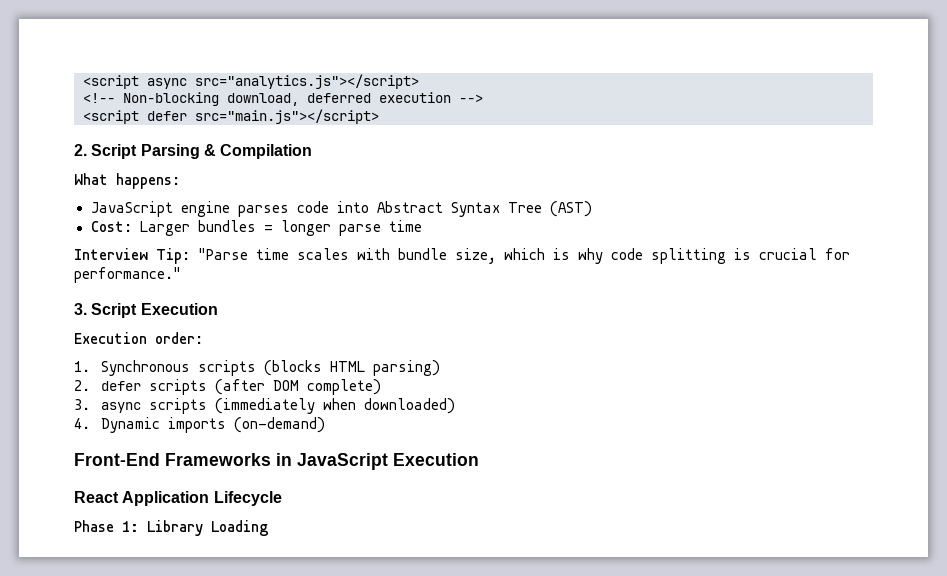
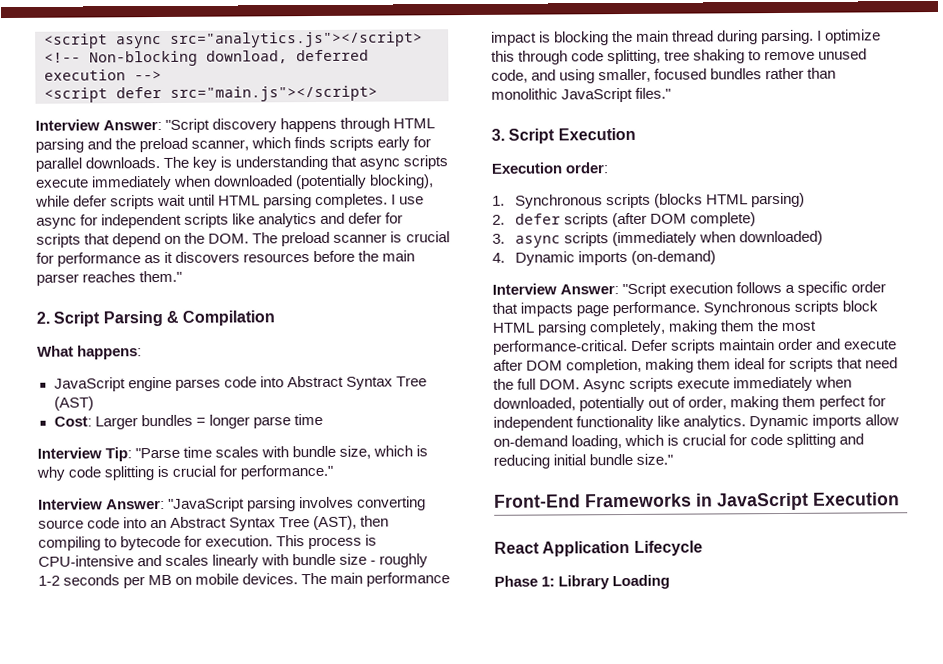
(379, 116) none -> [35,117,436,133] [35,136,432,153] [35,155,449,172] [35,174,435,191] [35,193,425,210] [36,212,404,229] [36,231,450,248] [36,250,416,267] [36,270,183,286] // Interview Answer: "Script discovery happens through HTML parsing and the preload scanner, which finds scripts early for parallel downloads. The key is understanding that async scripts execute immediately when downloaded (potentially blocking), while defer scripts wait until HTML parsing completes. I use async for independent scripts like analytics and defer for scripts that depend on the DOM. The preload scanner is crucial for performance as it discovers resources before the main parser reaches them."
(181, 275) none -> [38,496,427,512] [38,515,390,531] [38,534,378,551] [38,553,429,569] [38,572,451,589] [491,29,882,46] [491,48,868,65] [491,67,837,84] [491,87,672,103] // Interview Answer: "JavaScript parsing involves converting source code into an Abstract Syntax Tree (AST), then compiling to bytecode for execution. This process is CPU-intensive and scales linearly with bundle size - roughly 1-2 seconds per MB on mobile devices. The main performance impact is blocking the main thread during parsing. I optimize this through code splitting, tree shaking to remove unused code, and using smaller, focused bundles rather than monolithic JavaScript files."
(325, 425) none -> [492,281,887,298] [492,300,879,317] [492,320,817,336] [493,338,898,355] [493,357,899,374] [493,376,853,393] [493,395,887,412] [493,414,900,431] [493,433,865,450] [493,453,674,469] // Interview Answer: "Script execution follows a specific order that impacts page performance. Synchronous scripts block HTML parsing completely, making them the most performance-critical. Defer scripts maintain order and execute after DOM completion, making them ideal for scripts that need the full DOM. Async scripts execute immediately when downloaded, potentially out of order, making them perfect for independent functionality like analytics. Dynamic imports allow on-demand loading, which is crucial for code splitting and reducing initial bundle size."

